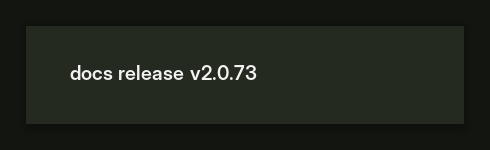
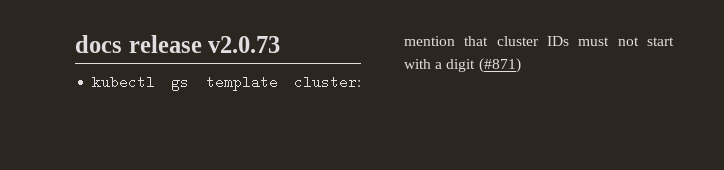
(257, 72) none -> [92,75,361,91] [404,36,674,46] [404,58,521,73] // kubectl gs template cluster: mention that cluster IDs must not start with a digit (#871)

